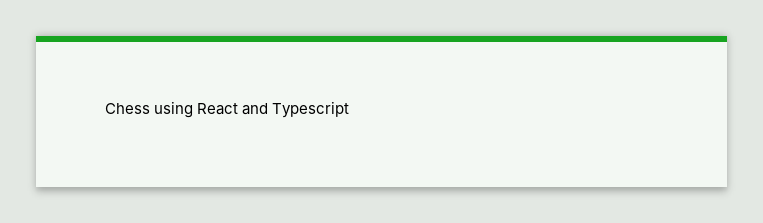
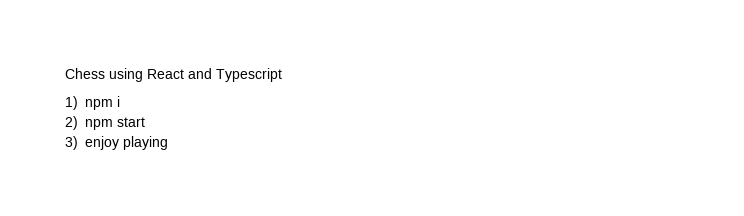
(350, 109) none -> [65,96,121,110] [65,116,146,130] [65,136,169,150] // 1) npm i // 2) npm start // 3) enjoy playing

